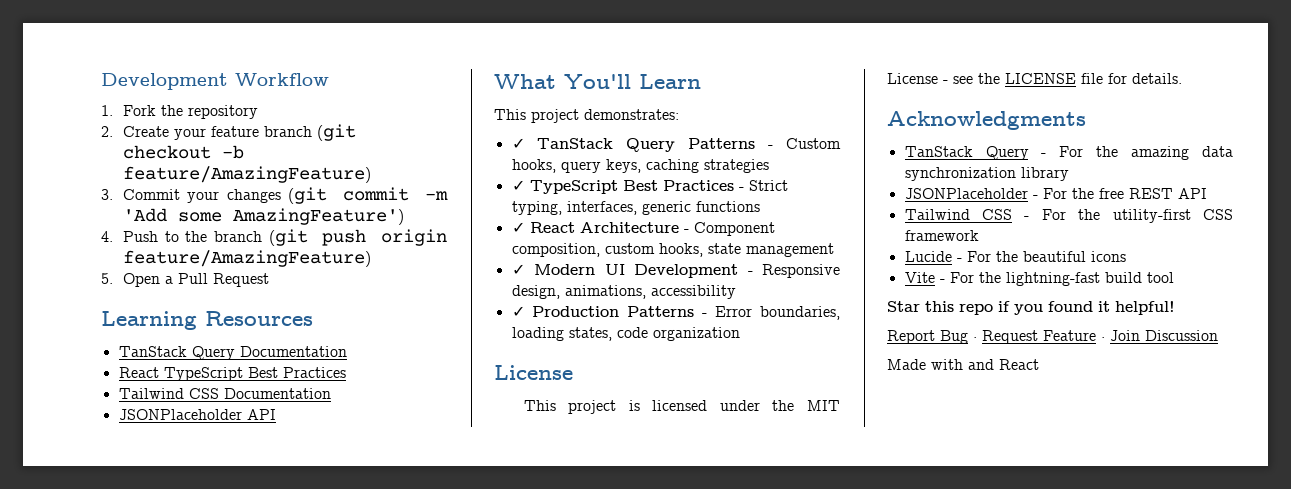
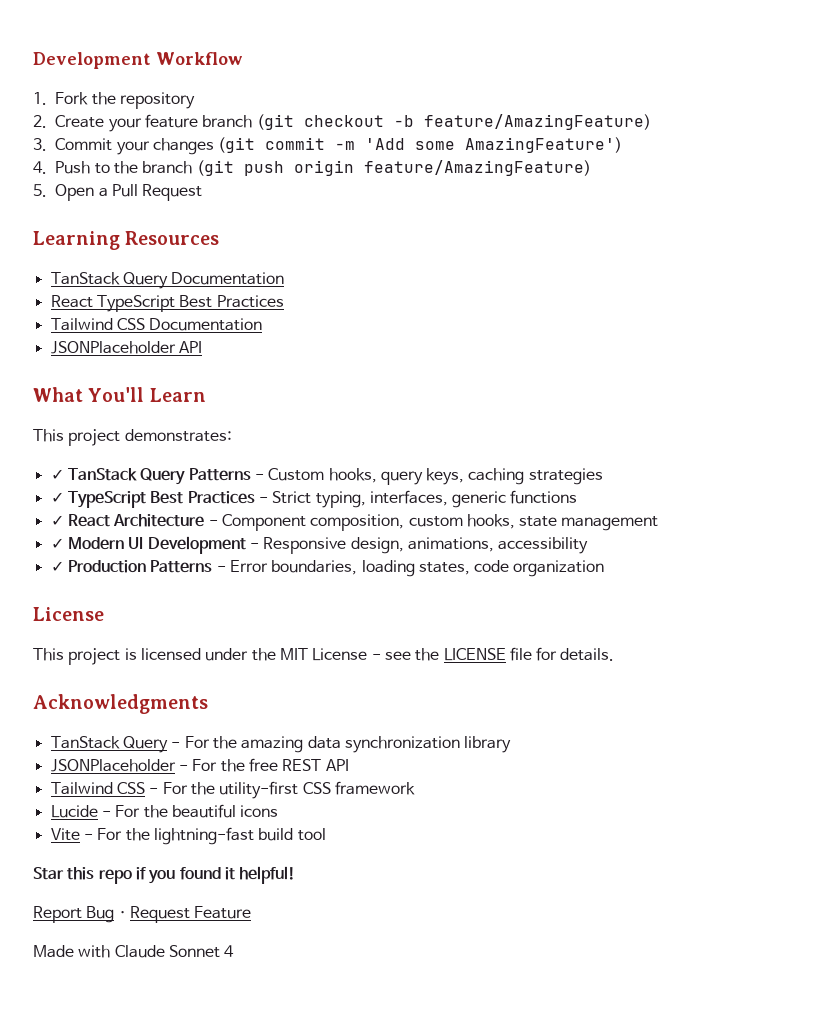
[1101,330,1218,341] · Join Discussion -> (252, 912) none
[968,359,1039,370] and React -> [114,945,235,958] Claude Sonnet 4

